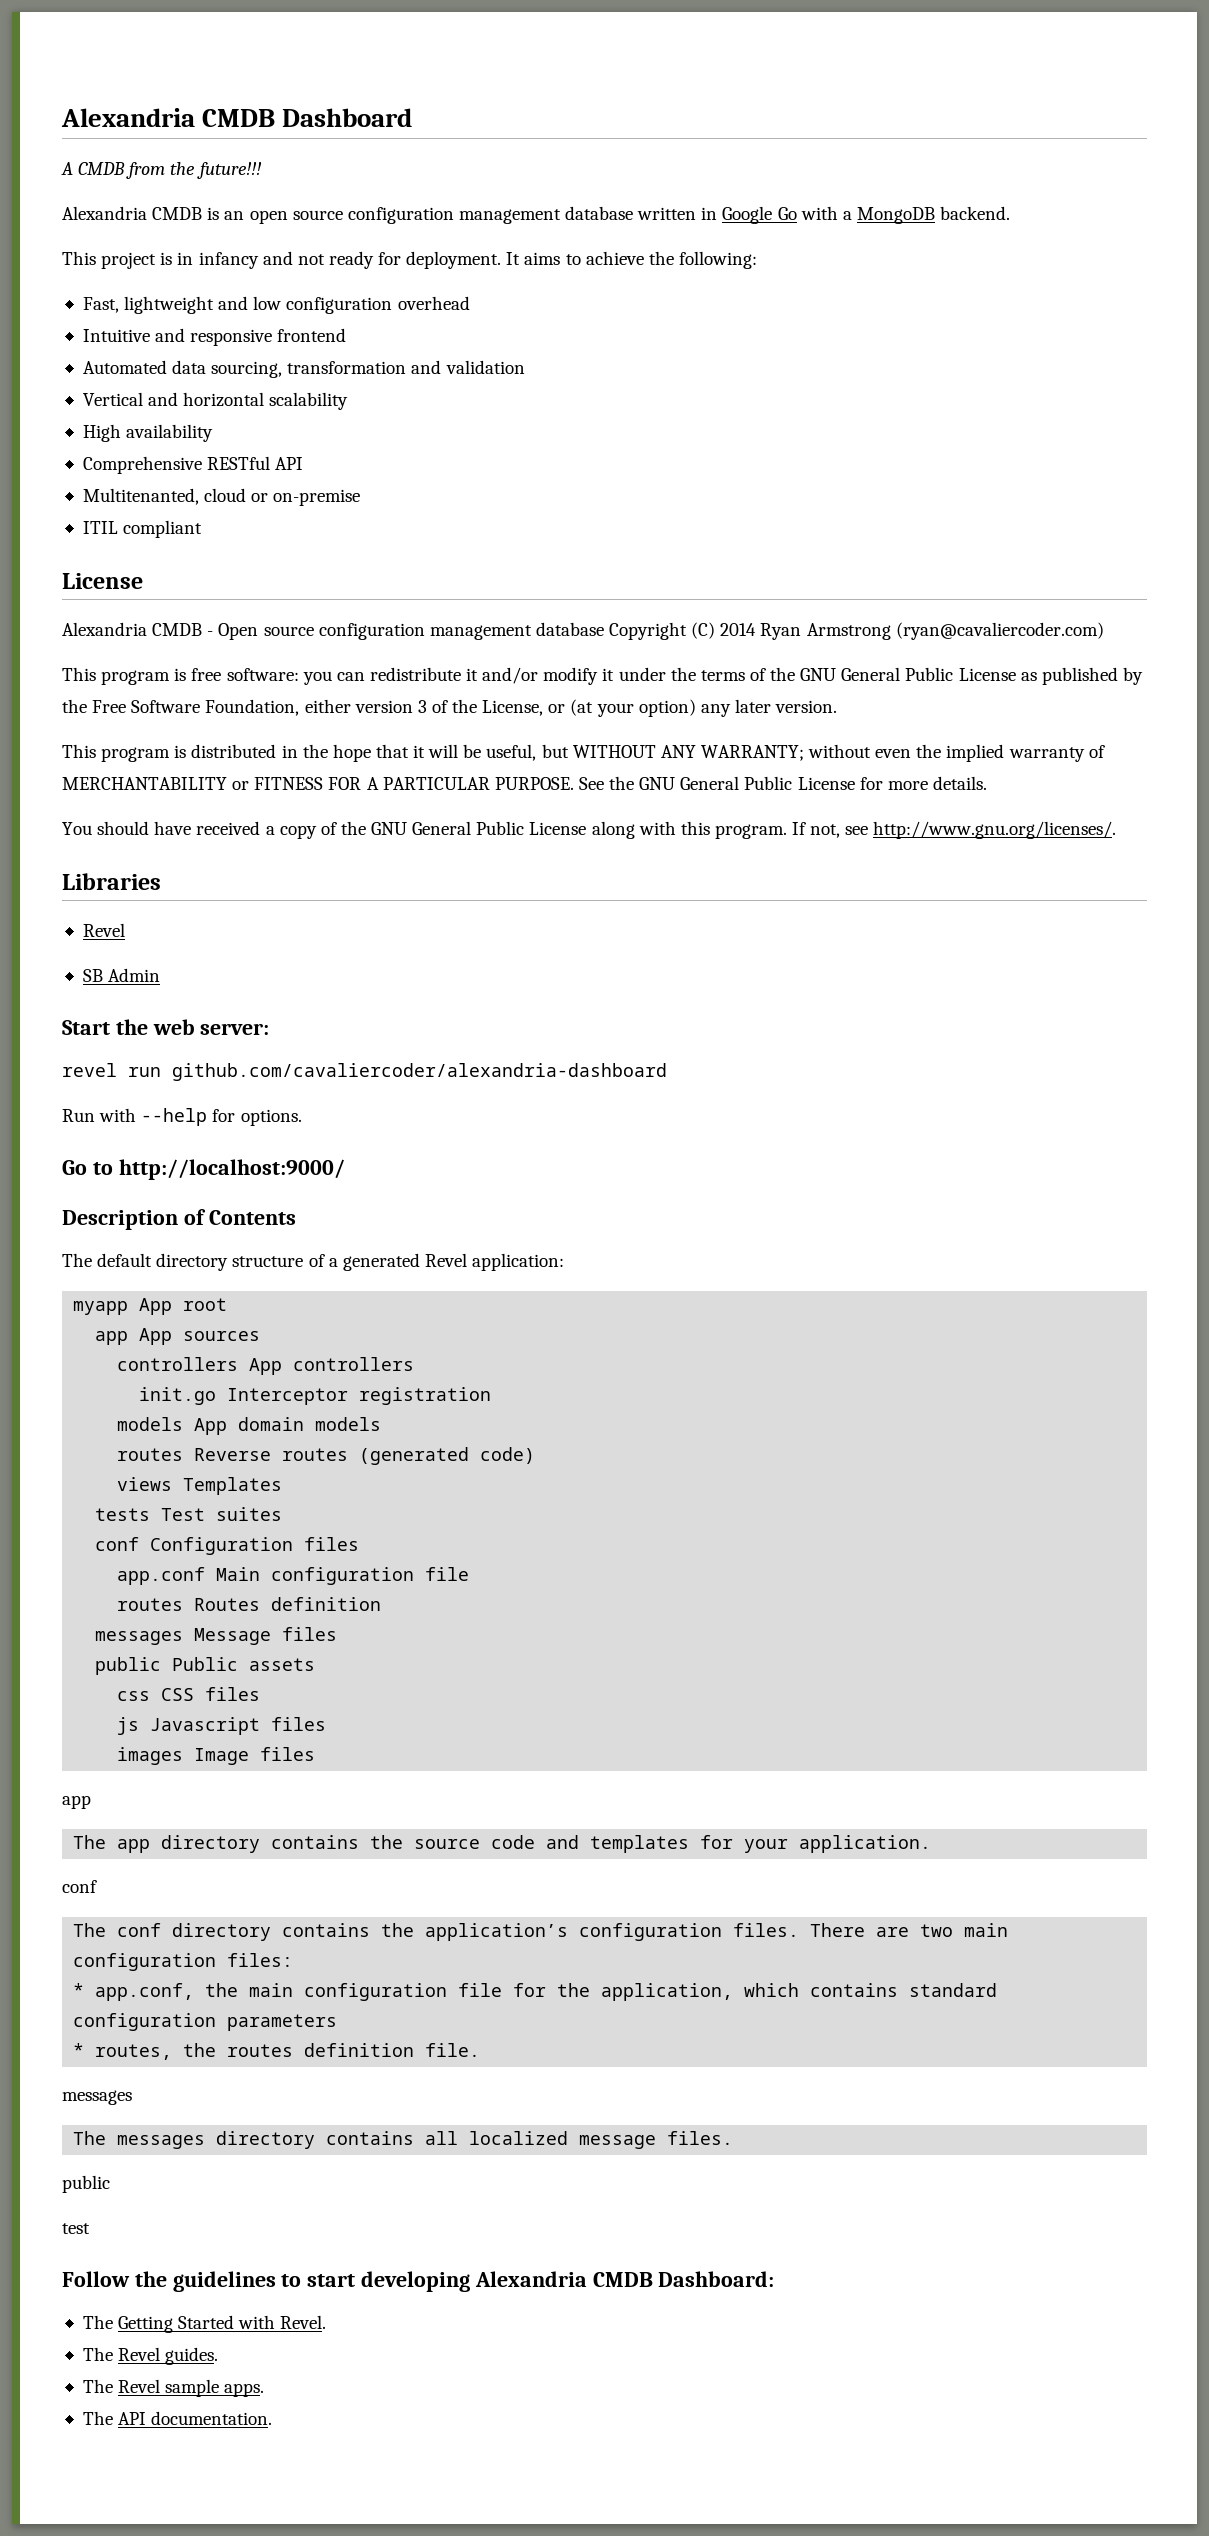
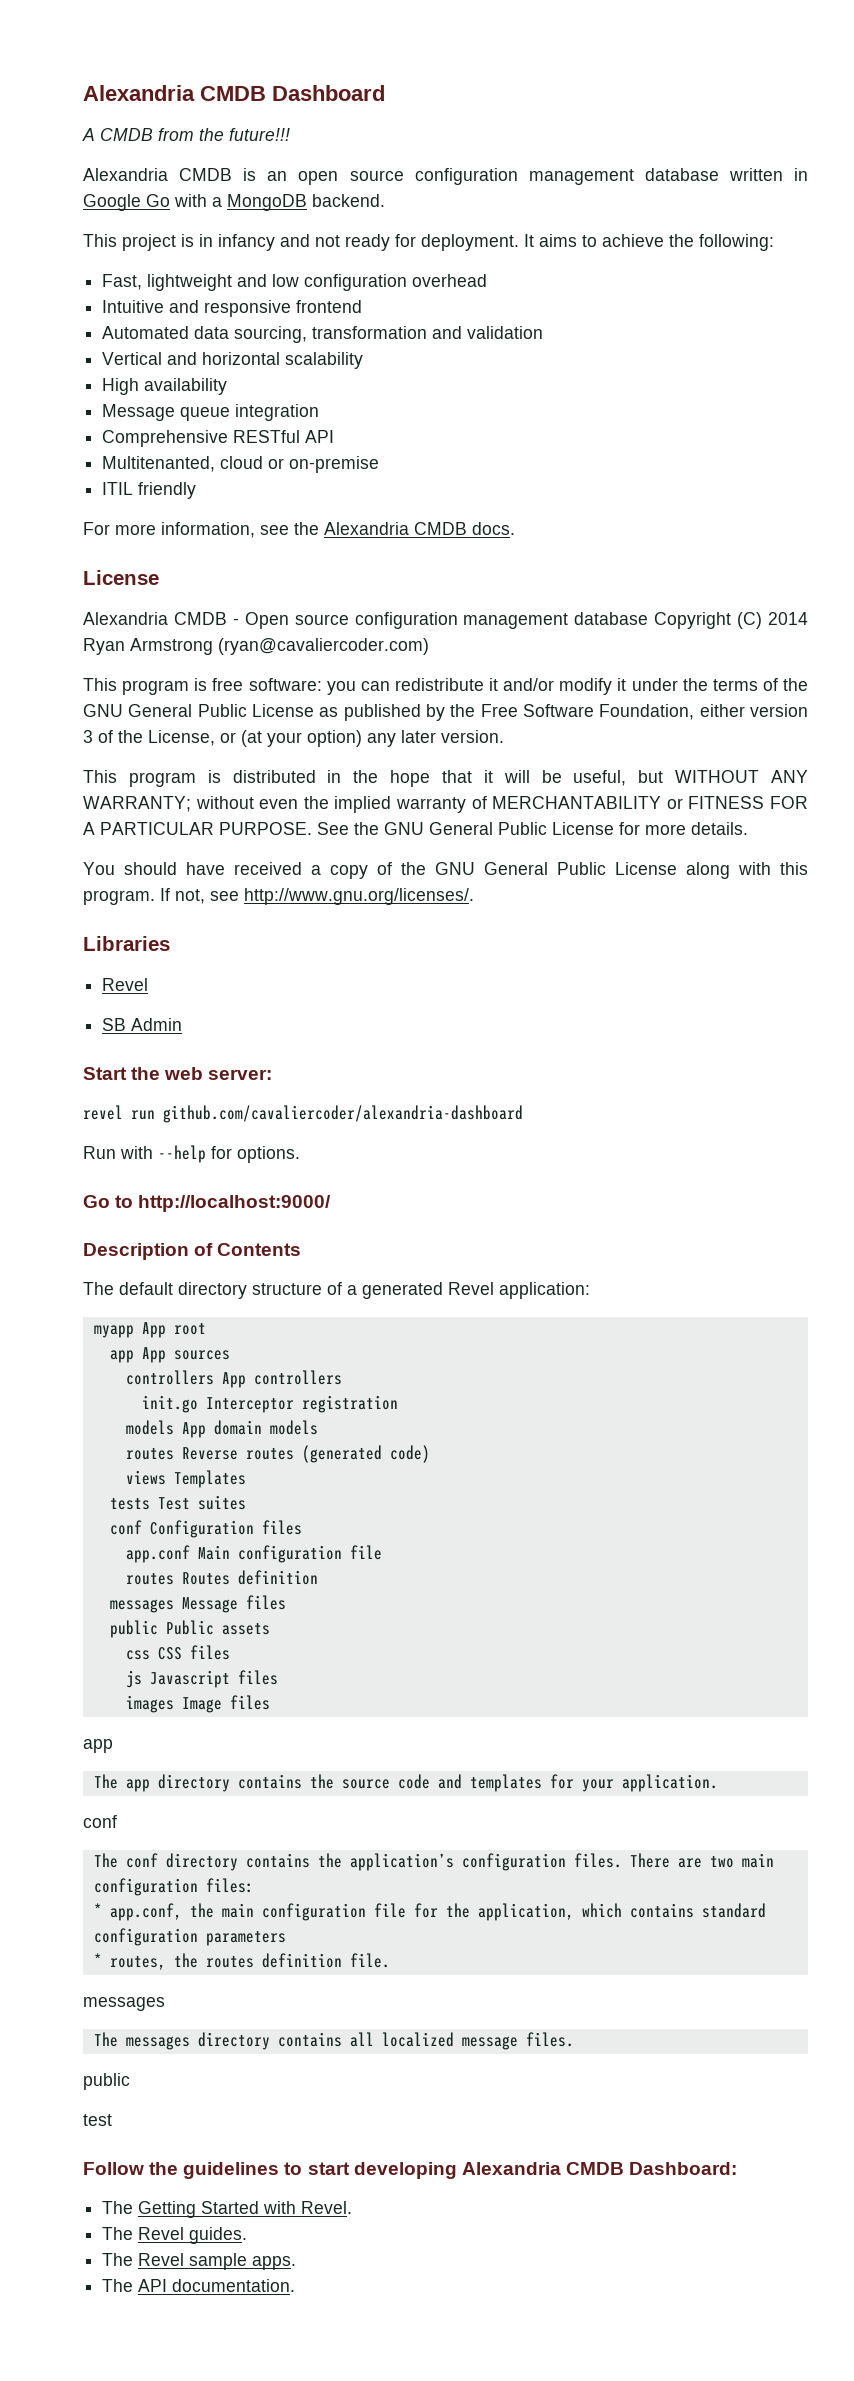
(214, 433) none -> [102,404,320,421] // Message queue integration
[123,520,203,538] compliant -> [138,482,197,499] [83,522,515,538] friendly // For more information, see the Alexandria CMDB docs.

